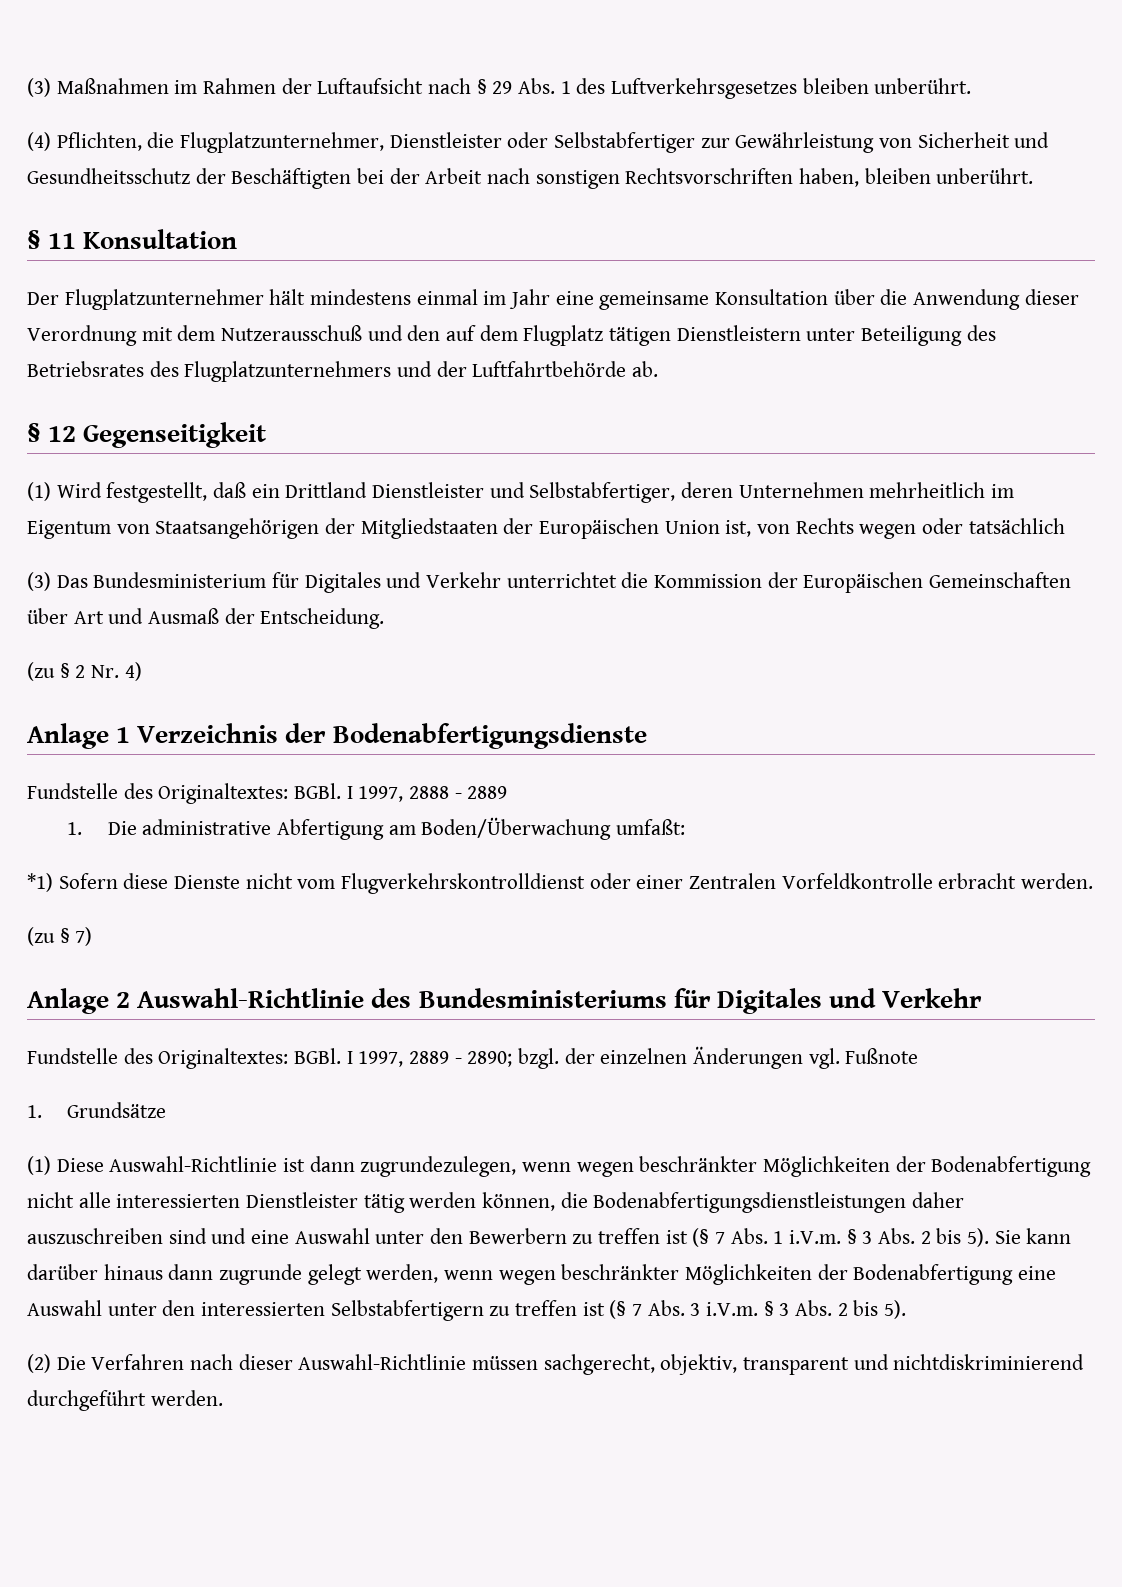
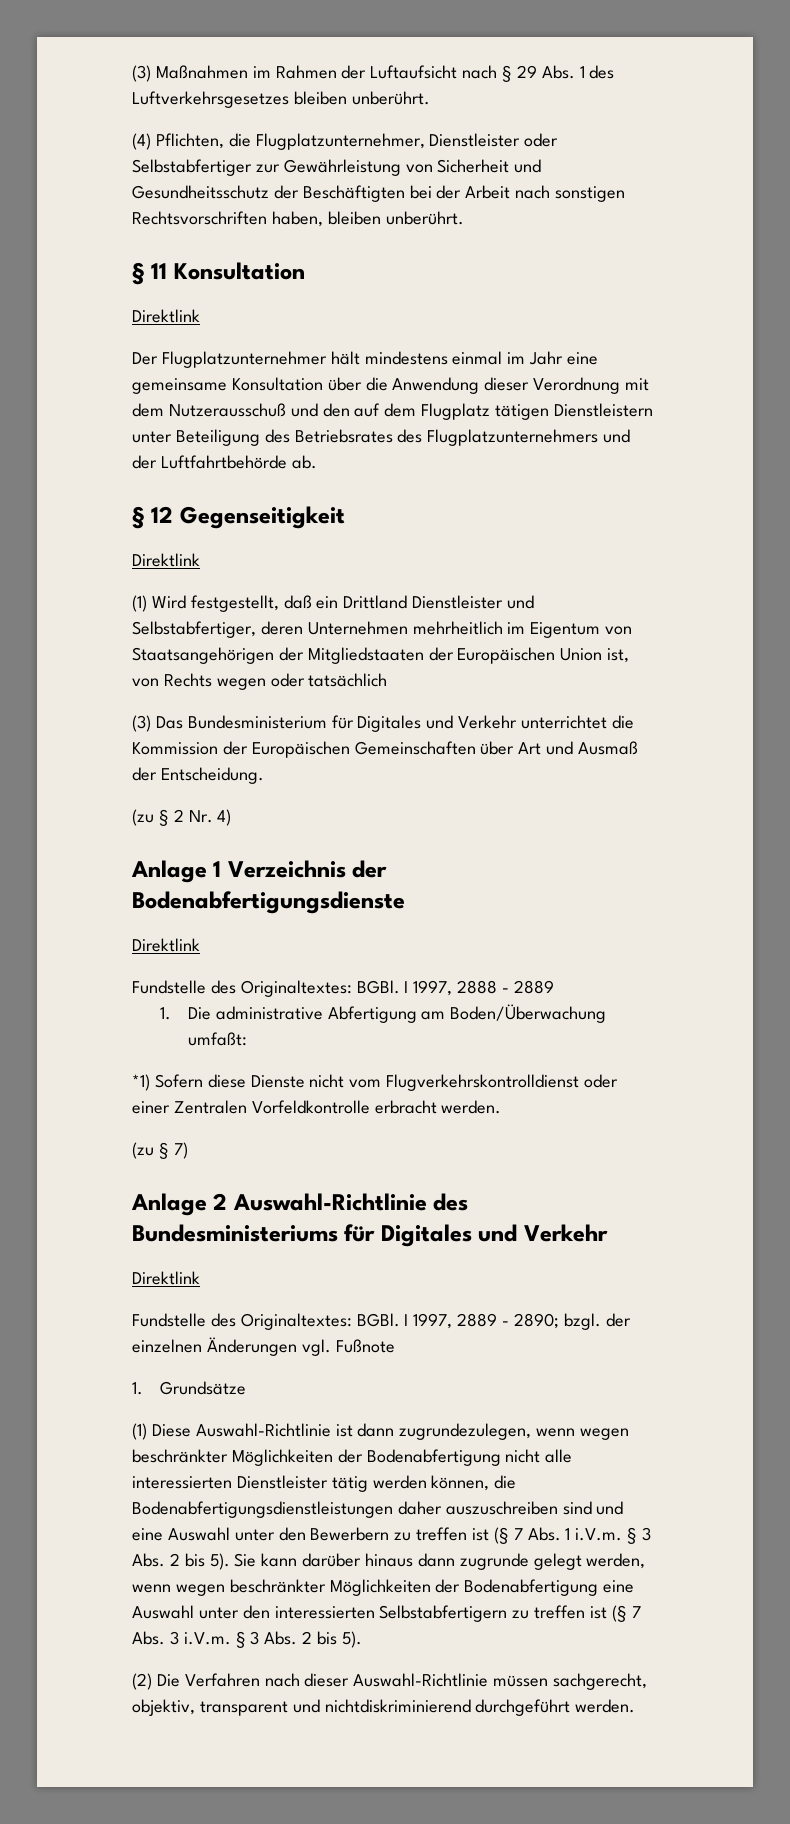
(238, 239) none -> [132,309,200,323] // Direktlink
(267, 435) none -> [132,553,200,567] // Direktlink
(647, 736) none -> [132,938,200,952] // Direktlink
(983, 998) none -> [132,1271,200,1285] // Direktlink

